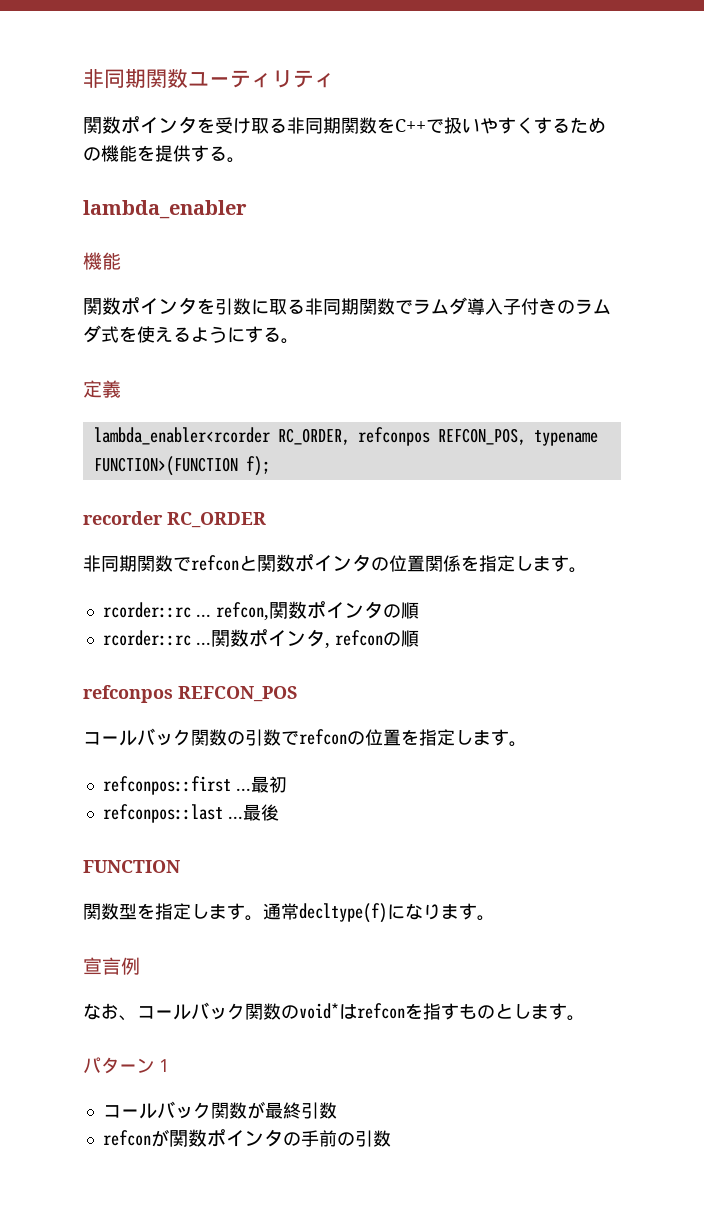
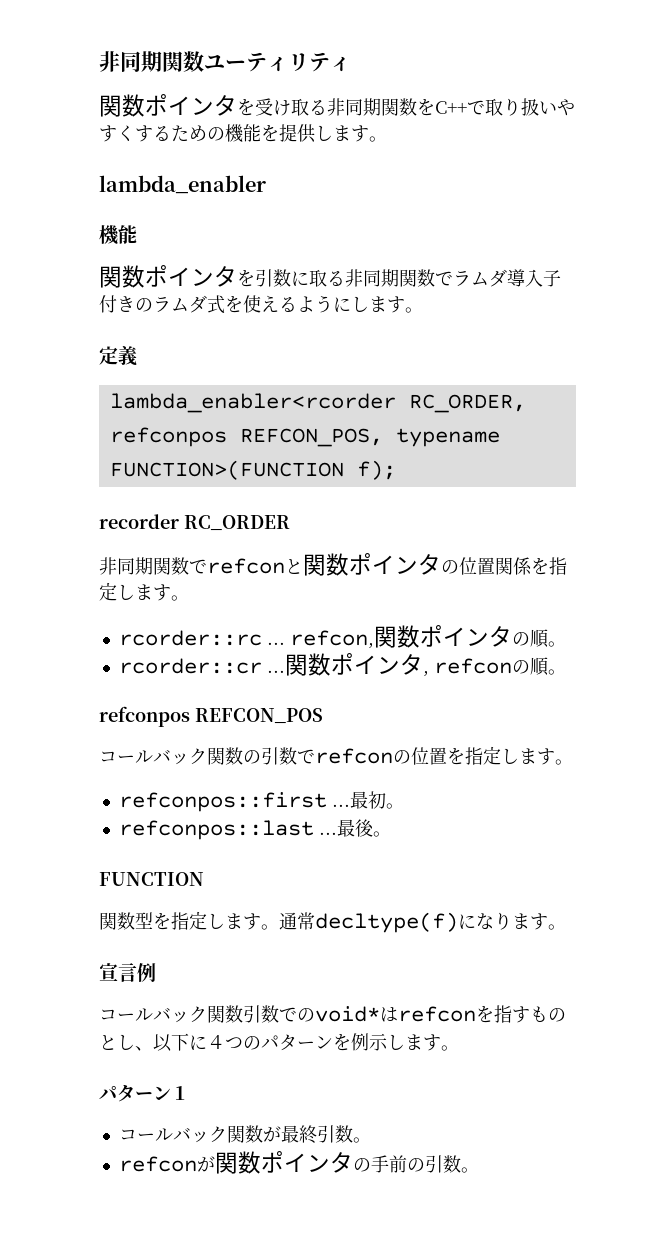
(444, 126) none -> [485,98,521,116] 取り
[191,145,227,162] する -> [315,125,369,142] します
[245,326,281,343] する -> [351,296,405,313] します
[102,630,191,646] // rcorder::rc -> [547,641,566,647] [118,658,262,674] 。 // rcorder::cr
(419, 638) none -> [547,669,566,675] 。
(287, 784) none -> [385,803,404,809] 。
(279, 812) none -> [372,831,391,837] 。
[83,1002,281,1021] なお、コールバック関数 -> [99,1005,297,1023] コールバック関数引数で
(531, 1011) none -> [135,1033,405,1052] 、以下に４つのパターンを例示し
(337, 1110) none -> [352,1137,371,1143] 。
(391, 1138) none -> [460,1167,479,1173] 。

